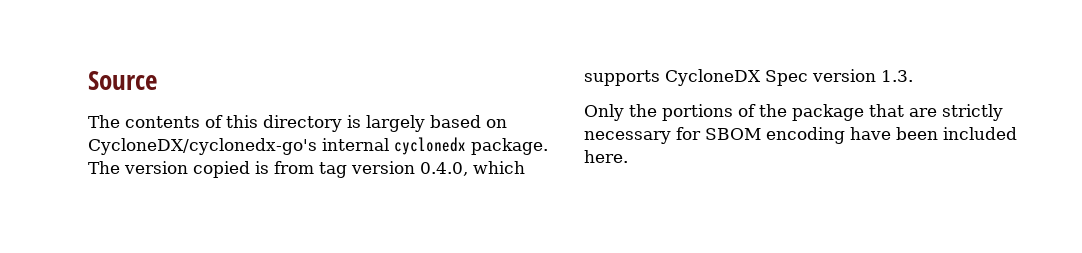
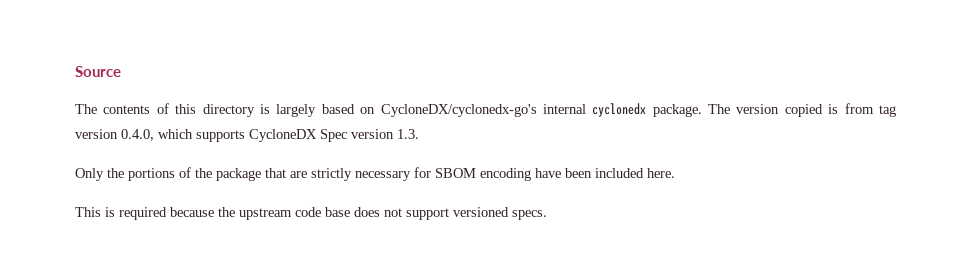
(628, 156) none -> [75,207,547,220] // This is required because the upstream code base does not support versioned specs.

